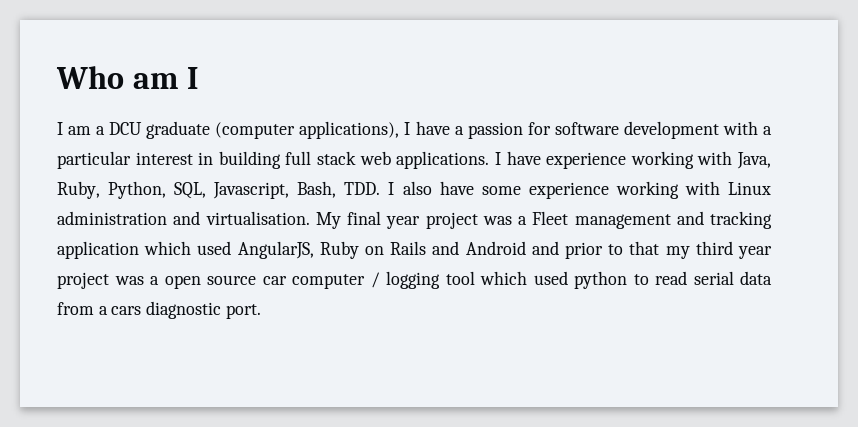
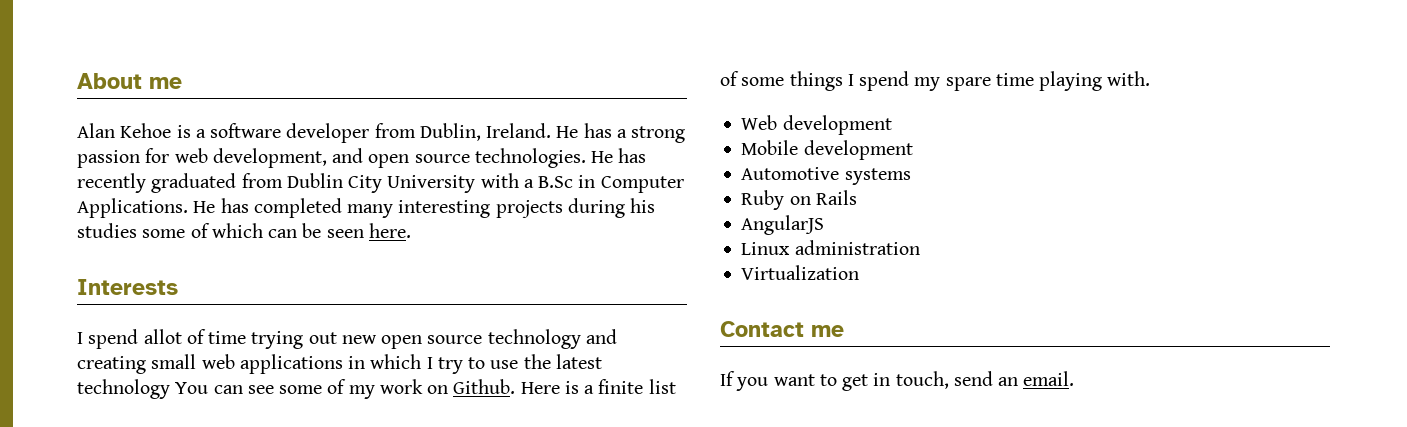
[56,66,199,89] [57,121,773,139] [57,151,772,169] [57,181,772,199] [57,211,772,229] [57,241,773,259] [57,271,772,289] [57,301,261,319] Who am I // I am a DCU graduate (computer applications), I have a passion for software development with a particular interest in building full stack web applications. I have experience working with Java, Ruby, Python, SQL, Javascript, Bash, TDD. I also have some experience working with Linux administration and virtualisation. My final year project was a Fleet management and tracking application which used AngularJS, Ruby on Rails and Android and prior to that my third year project was a open source car computer / logging tool which used python to read serial data from a cars diagnostic port. -> [77,73,182,89] [77,123,686,143] [77,148,647,168] [77,173,684,193] [77,198,656,218] [77,223,411,238] [77,279,178,295] [77,329,617,349] [77,354,602,374] [77,379,676,399] [720,71,1151,91] [741,115,892,135] [741,140,913,160] [741,167,911,185] [741,190,857,210] [741,215,825,235] [741,240,920,255] [741,265,860,280] [720,321,844,337] [720,371,1075,391] About me // Alan Kehoe is a software developer from Dublin, Ireland. He has a strong passion for web development, and open source technologies. He has recently graduated from Dublin City University with a B.Sc in Computer Applications. He has completed many interesting projects during his studies some of which can be seen here. // Interests // I spend allot of time trying out new open source technology and creating small web applications in which I try to use the latest technology You can see some of my work on Github. Here is a finite list of some things I spend my spare time playing with. // Web development // Mobile development // Automotive systems // Ruby on Rails // AngularJS // Linux administration // Virtualization // Contact me // If you want to get in touch, send an email.

